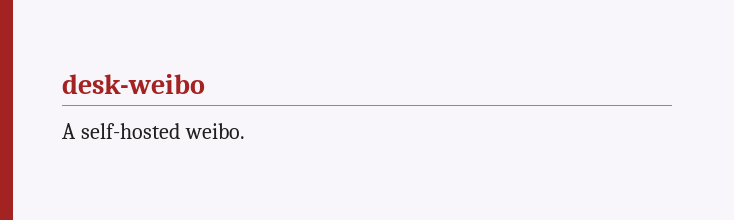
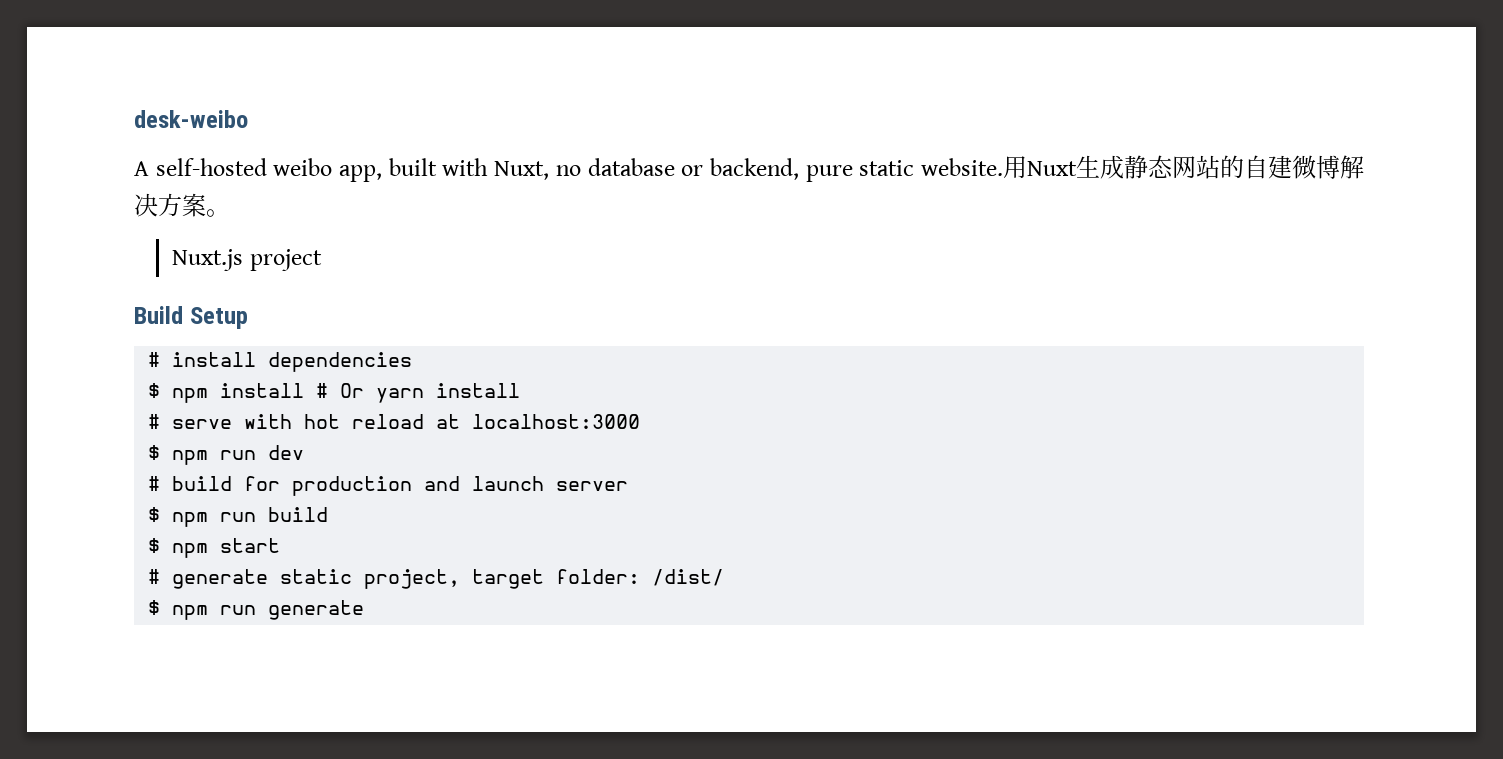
[184,123,245,139] weibo. -> [273,155,1364,182] [134,193,230,217] [172,249,322,271] [134,306,248,329] [148,352,413,372] [148,383,521,403] [148,414,641,429] [148,445,305,465] [148,476,629,496] [148,507,329,527] [148,538,281,558] [148,569,725,589] [148,600,365,620] weibo app, built with Nuxt, no database or backend, pure static website.用Nuxt生成静态网站的自建微博解决方案。 // Nuxt.js project // Build Setup // # install dependencies // $ npm install # Or yarn install // # serve with hot reload at localhost:3000 // $ npm run dev // # build for production and launch server // $ npm run build // $ npm start // # generate static project, target folder: /dist/ // $ npm run generate

